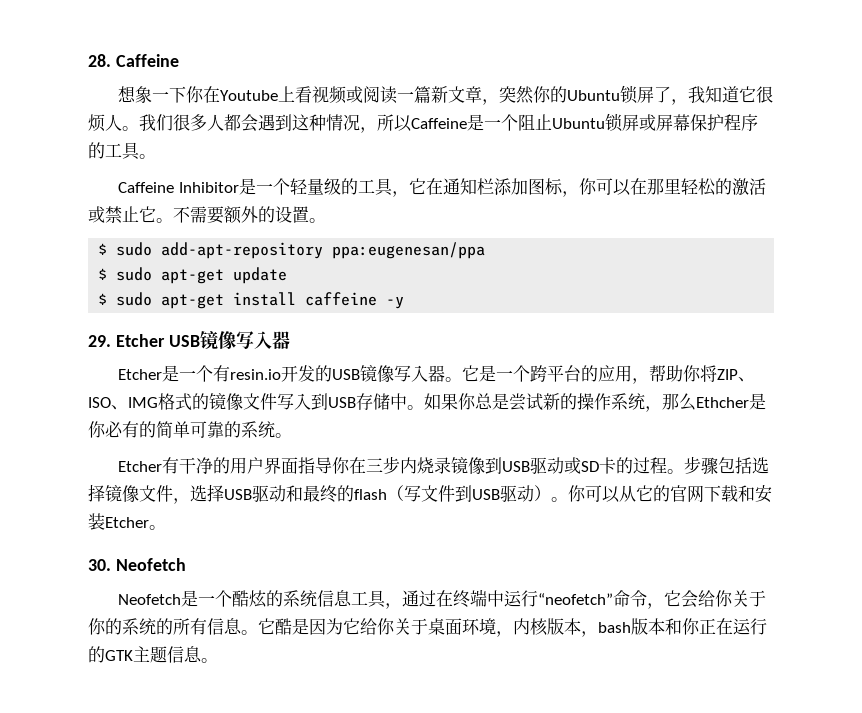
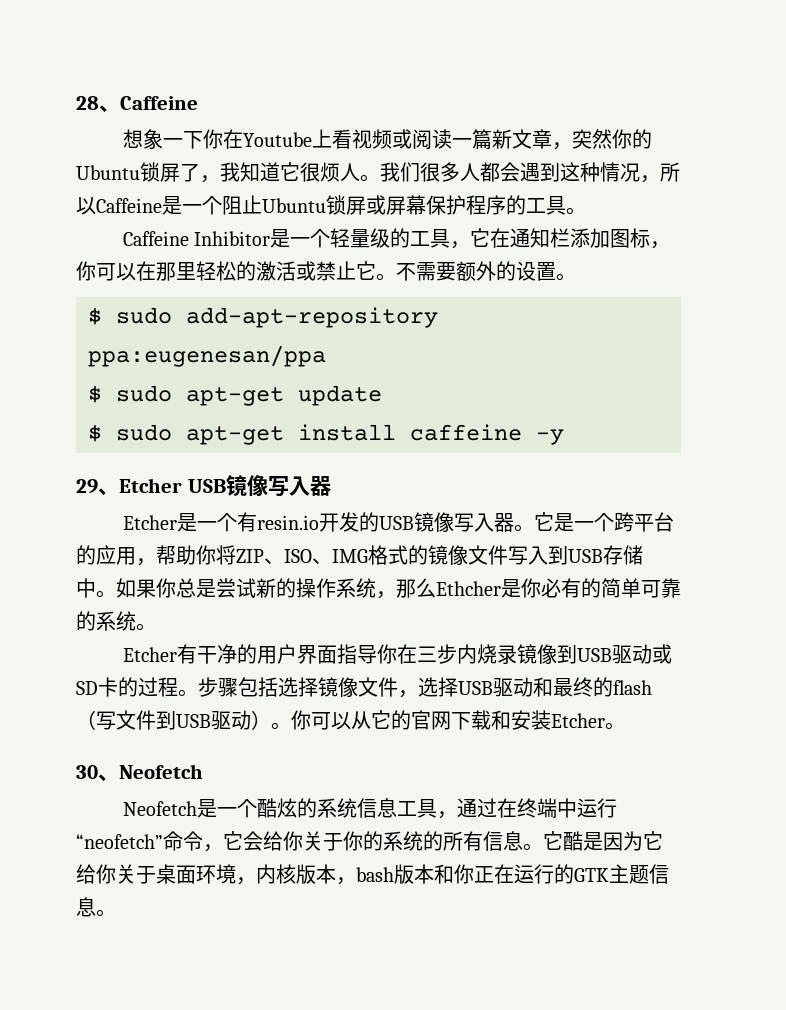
[88,54,111,67] 28. -> [76,96,120,112] 28、
[88,335,111,347] 29. -> [76,479,119,495] 29、
[88,559,111,571] 30. -> [76,765,119,781] 30、

